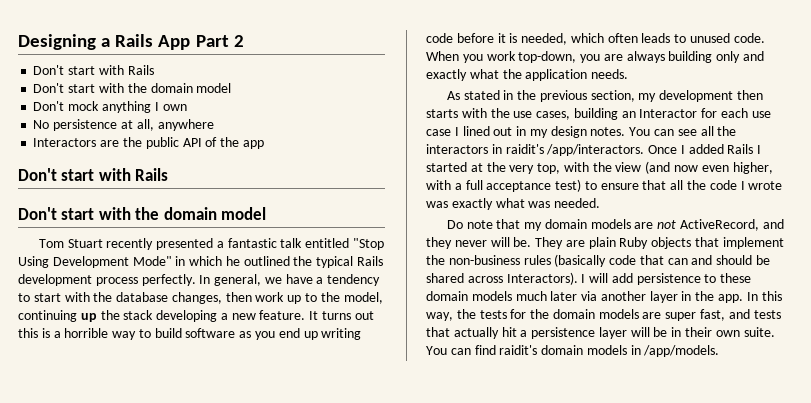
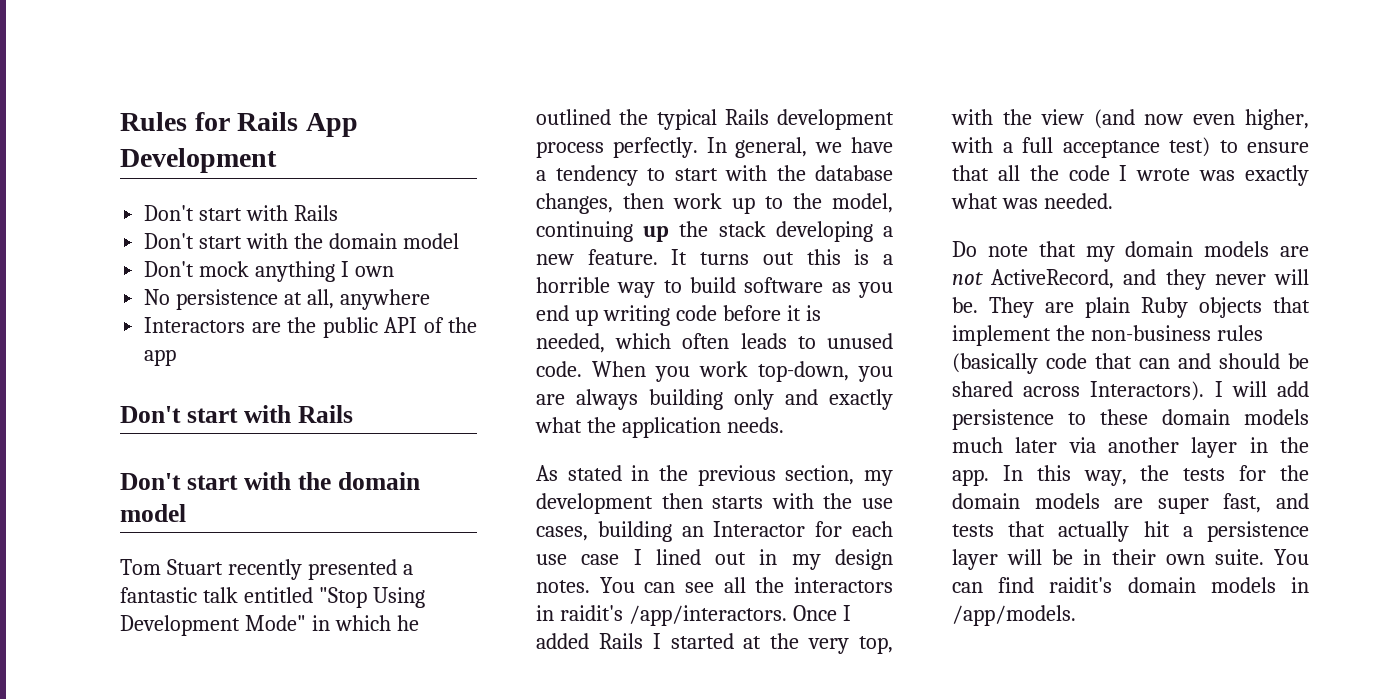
[18,34,244,50] Designing a Rails App Part 2 -> [120,112,358,137] [120,148,277,173] Rules for Rails App Development

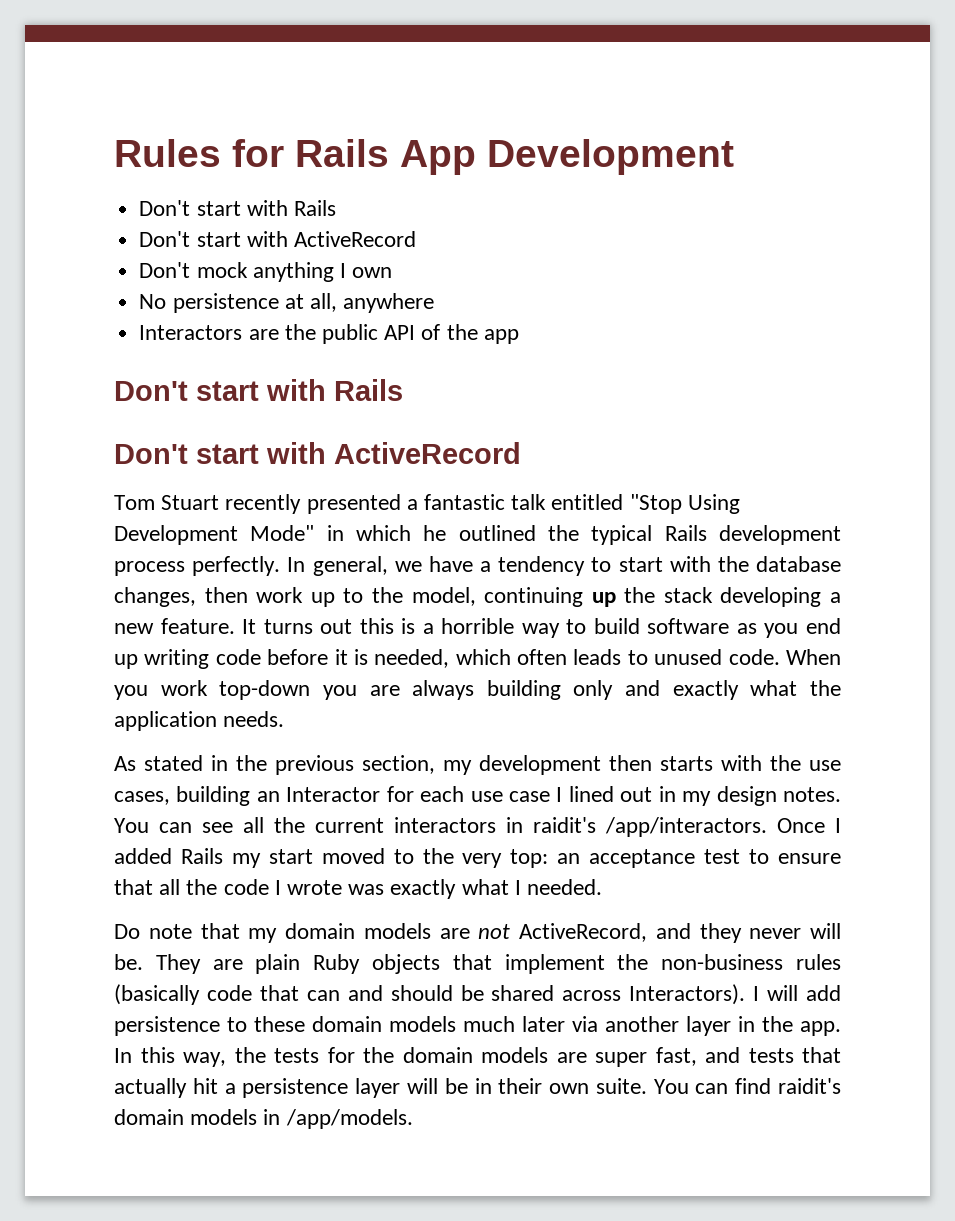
[294,233,459,249] the domain model -> [293,231,416,247] ActiveRecord
[297,472,420,490] [120,504,186,522] the domain model -> [334,442,521,464] ActiveRecord
[758,361,849,382] top-down, -> [219,680,311,700] top-down
(785, 585) none -> [315,818,384,833] current
[652,633,893,654] [951,109,1309,130] [951,137,1210,158] I started at the very top, with the view (and now even higher, with a full acceptance test) -> [231,848,741,868] my start moved to the very top: an acceptance test
[1001,198,1038,209] was -> [514,880,521,895] I

